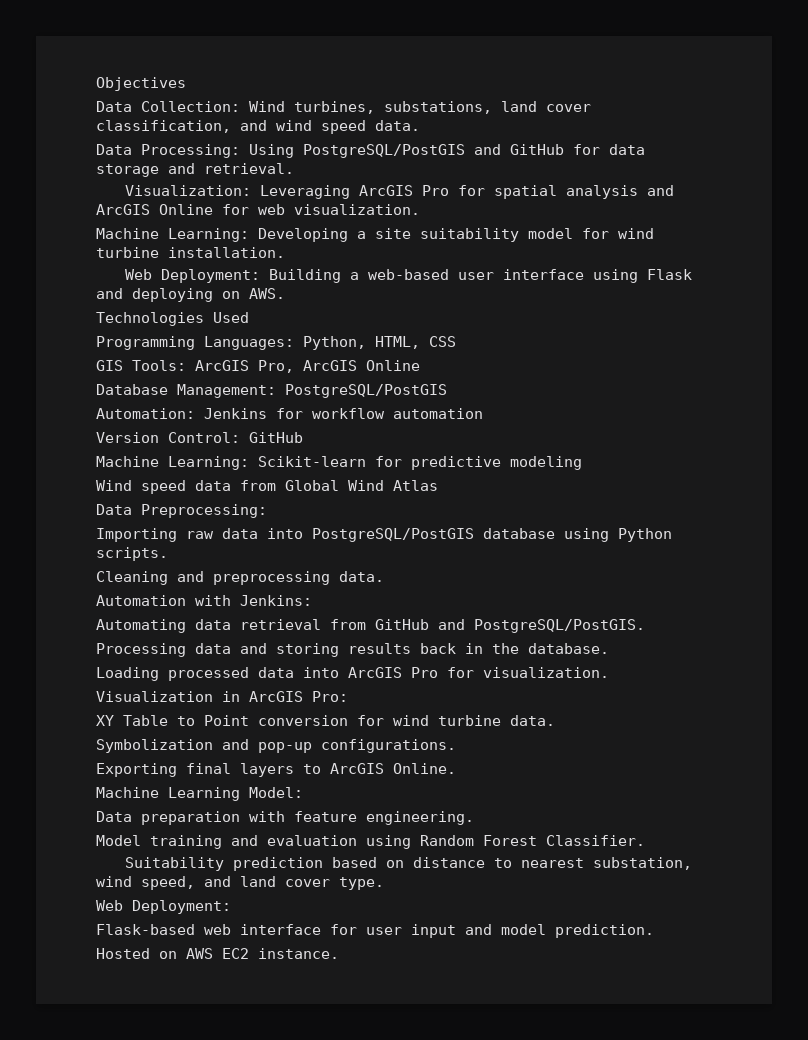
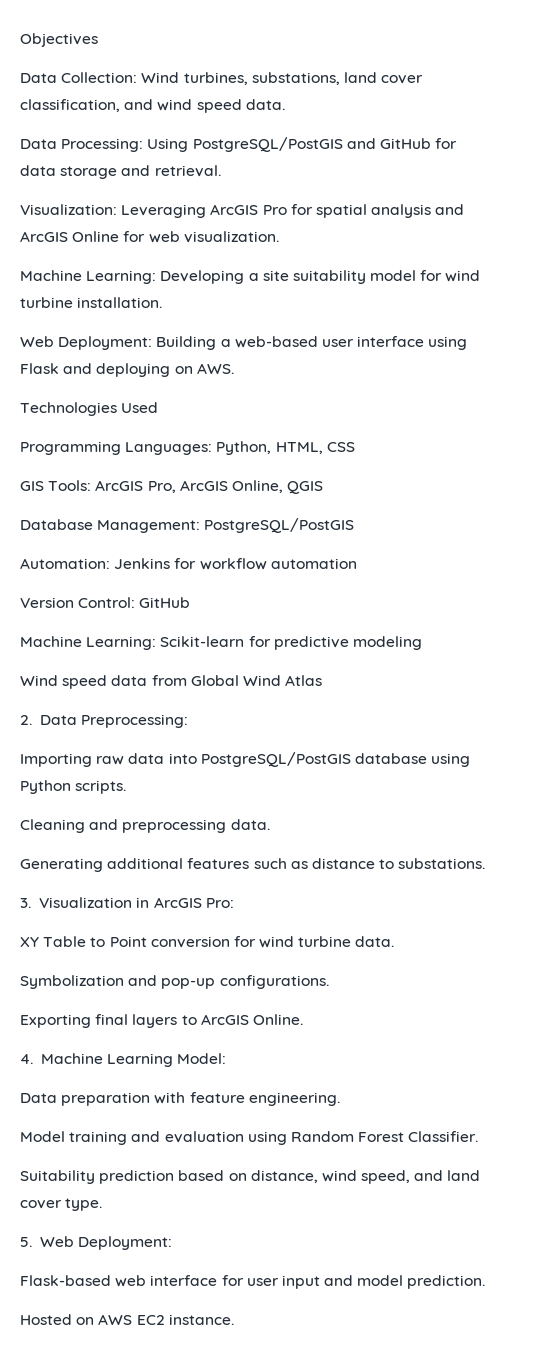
[366,360,420,371] Online -> [231,480,324,494] Online, QGIS
(438, 485) none -> [20,715,32,725] 2.
[96,595,312,606] [96,619,645,633] [96,643,609,657] [96,667,609,681] Automation with Jenkins: // Automating data retrieval from GitHub and PostgreSQL/PostGIS. // Processing data and storing results back in the database. // Loading processed data into ArcGIS Pro for visualization. // -> [20,858,486,872] [20,898,31,908] Generating additional features such as distance to substations. // 3.
(456, 768) none -> [20,1054,33,1064] 4.
[413,857,693,870] distance to nearest substation, -> [250,1170,318,1183] distance,
(384, 883) none -> [20,1237,32,1247] 5.

